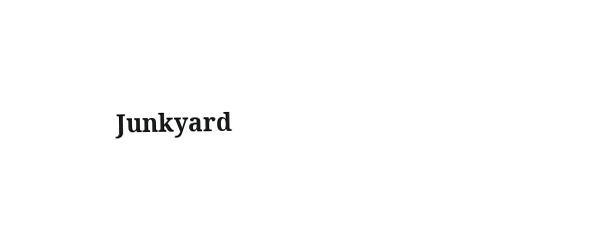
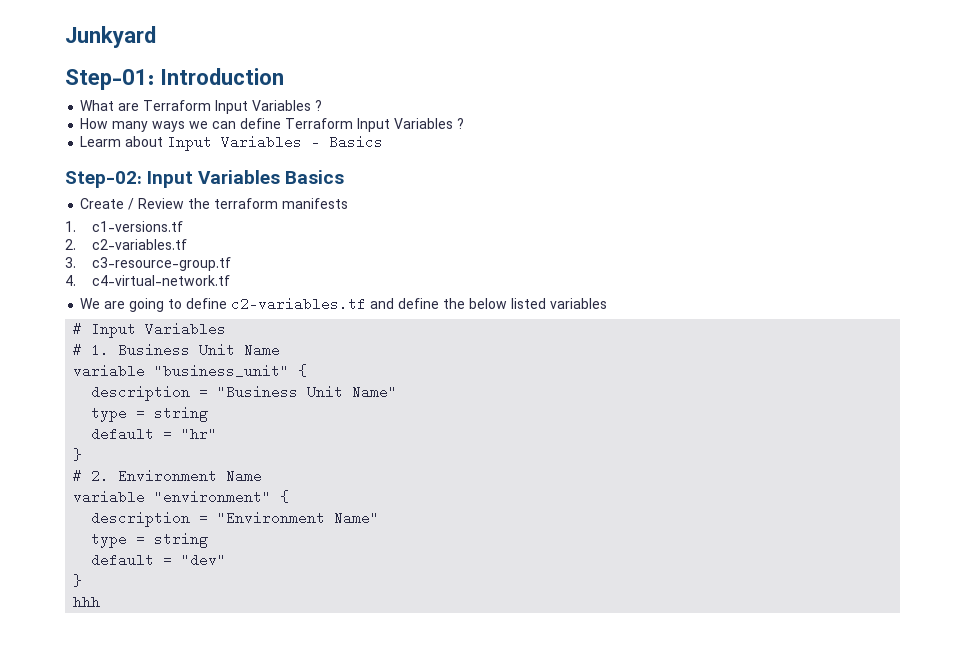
(233, 125) none -> [65,68,284,90] [80,100,323,114] [80,118,465,132] [80,135,384,151] [65,170,345,188] [80,198,349,210] [65,221,184,232] [65,239,188,250] [65,257,232,271] [65,275,231,286] [80,297,608,312] [73,322,227,338] [73,343,281,357] [73,364,308,378] [91,385,398,401] [91,406,209,422] [91,427,218,441] [73,448,83,461] [73,469,263,483] [73,490,290,504] [91,511,380,527] [91,532,209,548] [91,553,227,567] [73,574,83,587] [73,597,101,607] // Step-01: Introduction // What are Terraform Input Variables ? // How many ways we can define Terraform Input Variables ? // Learm about Input Variables - Basics // Step-02: Input Variables Basics // Create / Review the terraform manifests // 1. c1-versions.tf // 2. c2-variables.tf // 3. c3-resource-group.tf // 4. c4-virtual-network.tf // We are going to define c2-variables.tf and define the below listed variables // # Input Variables // # 1. Business Unit Name // variable "business_unit" { // description = "Business Unit Name" // type = string // default = "hr" // } // # 2. Environment Name // variable "environment" { // description = "Environment Name" // type = string // default = "dev" // } // hhh

